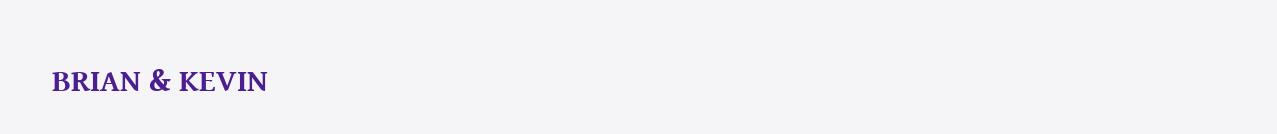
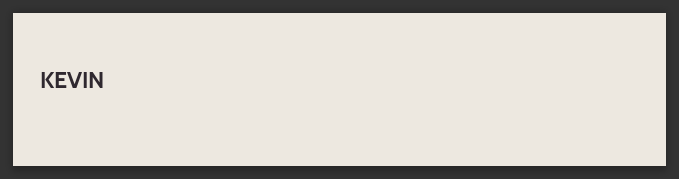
[52,69,172,91] BRIAN & -> (40, 80) none

